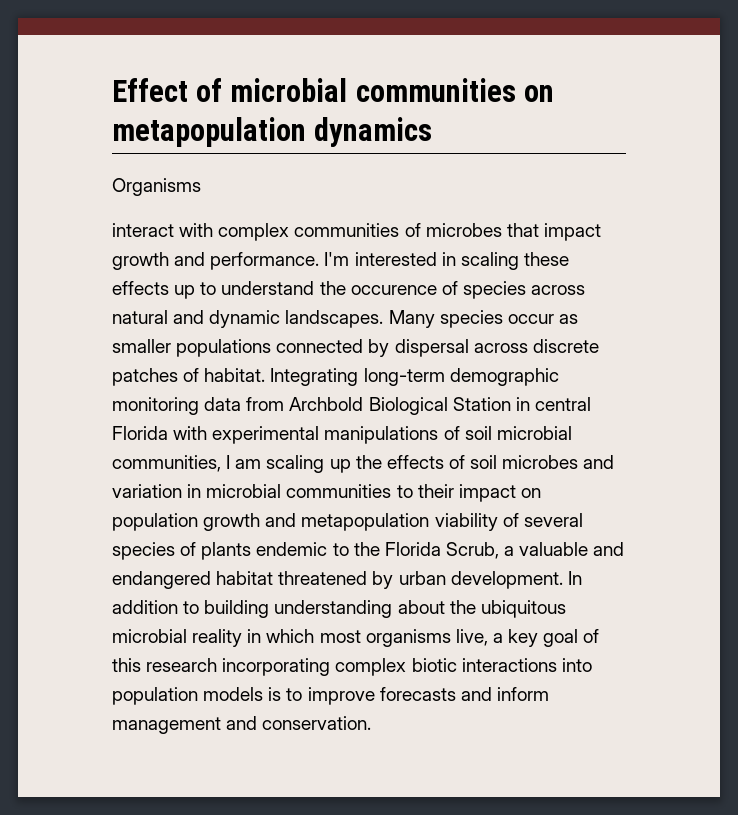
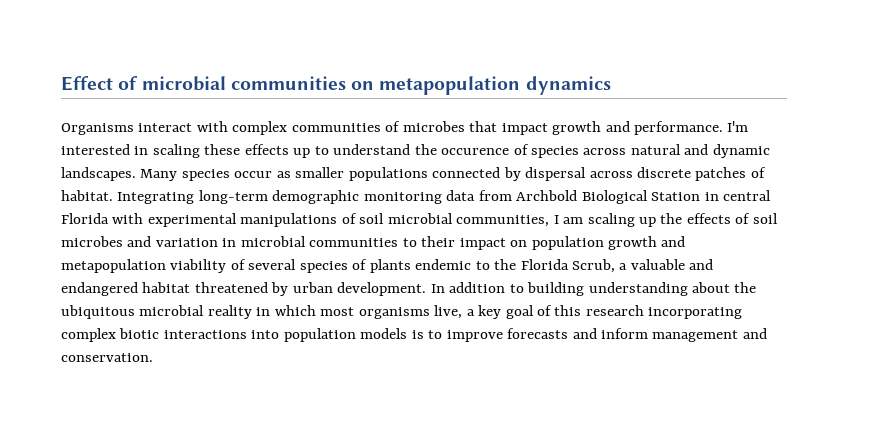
(201, 187) // -> (134, 129) none

